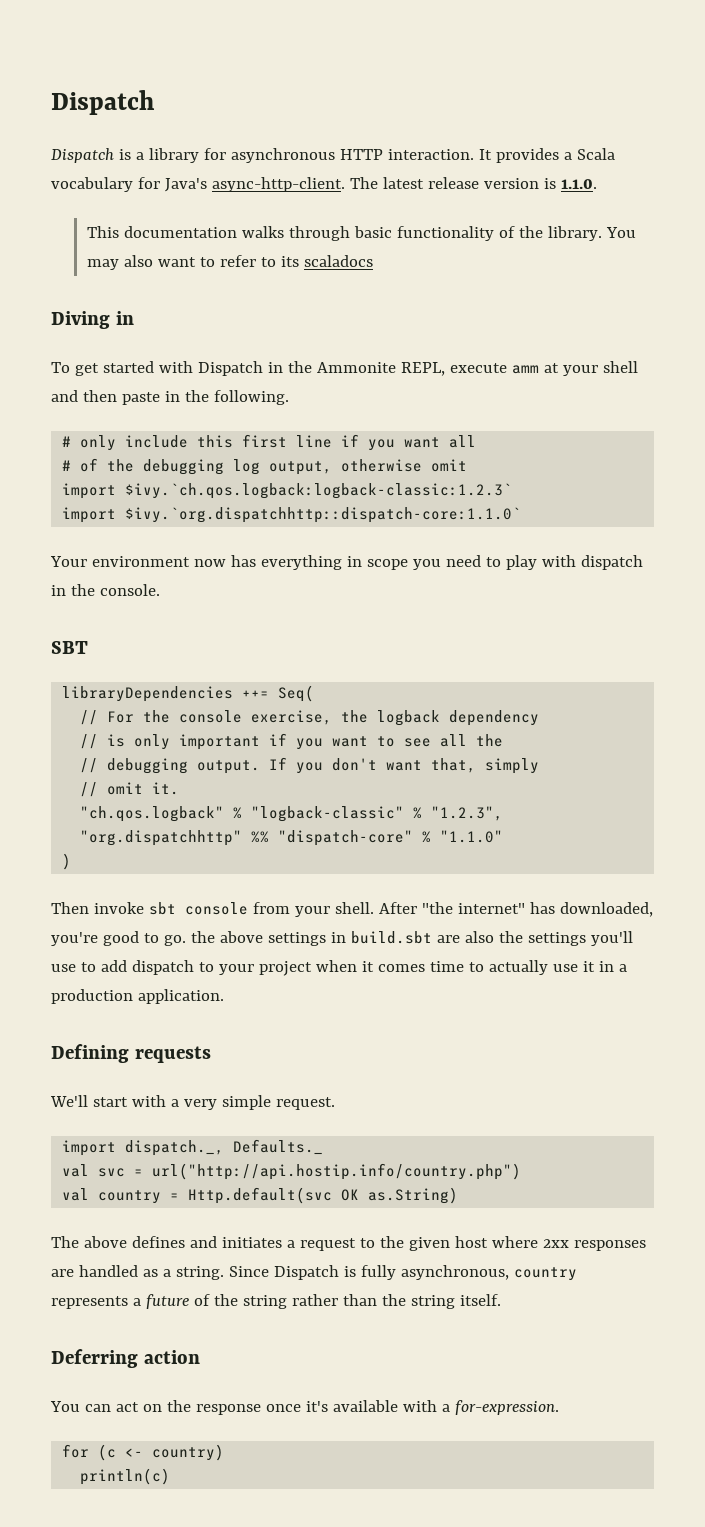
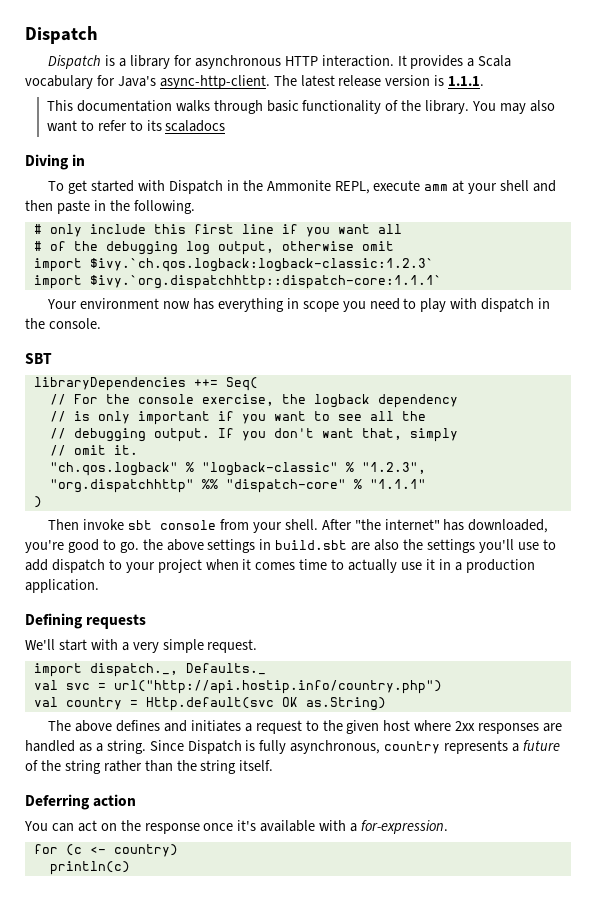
[560,179,597,189] 1.1.0. -> [448,76,485,86] 1.1.1.
[125,507,522,523] $ivy.`org.dispatchhttp::dispatch-core:1.1.0` -> [89,275,442,289] $ivy.`org.dispatchhttp::dispatch-core:1.1.1`
[440,830,504,843] "1.1.0" -> [369,479,426,489] "1.1.1"

